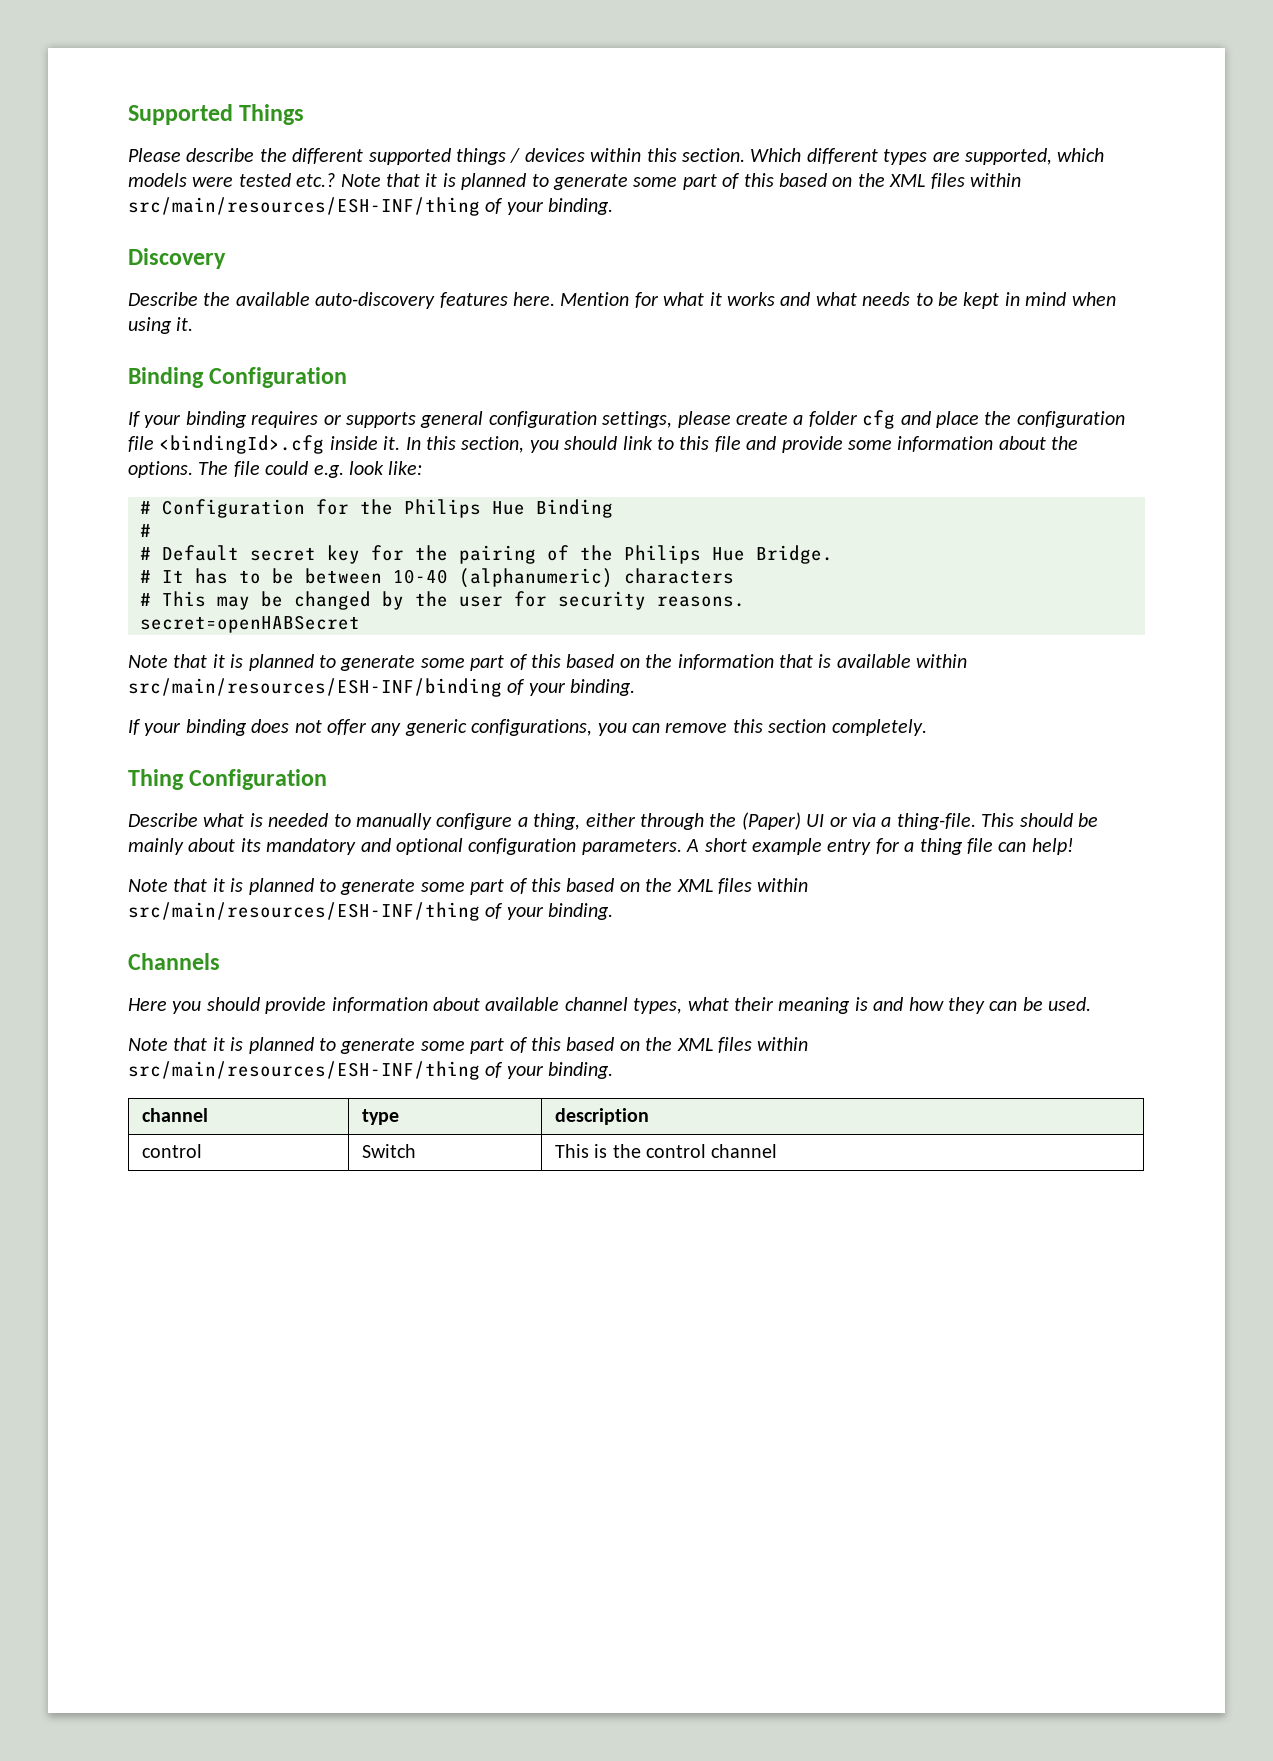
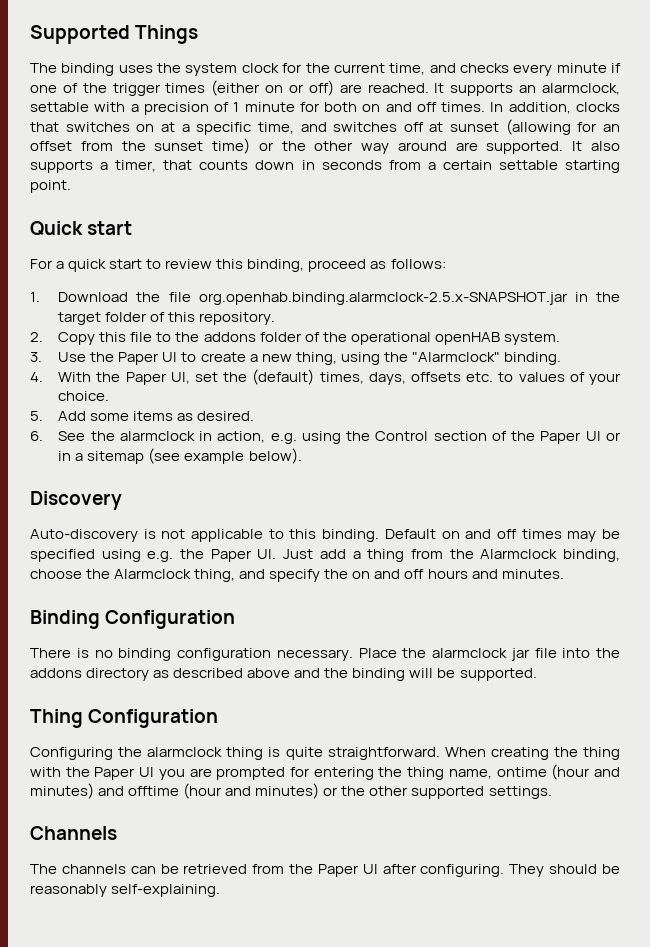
[128,148,1105,165] [128,173,1021,190] [128,197,614,216] [128,248,226,269] [128,292,1116,309] [128,317,194,334] [128,367,348,388] [128,410,1125,429] [128,435,1079,454] [128,461,423,478] [140,499,613,518] [140,524,151,537] [140,545,833,564] [140,568,734,588] [140,591,745,610] [140,615,360,633] [128,654,968,671] [128,678,636,697] [128,719,927,736] [128,769,328,790] [128,812,1098,830] [128,838,1074,855] [128,878,809,895] [128,902,614,921] [128,953,220,970] [128,997,1092,1014] [128,1037,809,1054] [128,1061,614,1080] [141,1108,208,1122] [361,1109,399,1125] [554,1108,649,1125] [141,1144,202,1158] [361,1144,416,1158] [554,1144,778,1158] Please describe the different supported things / devices within this section. Which different types are supported, which models were tested etc.? Note that it is planned to generate some part of this based on the XML files within src/main/resources/ESH-INF/thing of your binding. // Discovery // Describe the available auto-discovery features here. Mention for what it works and what needs to be kept in mind when using it. // Binding Configuration // If your binding requires or supports general configuration settings, please create a folder cfg and place the configuration file <bindingId>.cfg inside it. In this section, you should link to this file and provide some information about the options. The file could e.g. look like: // # Configuration for the Philips Hue Binding // # // # Default secret key for the pairing of the Philips Hue Bridge. // # It has to be between 10-40 (alphanumeric) characters // # This may be changed by the user for security reasons. // secret=openHABSecret // Note that it is planned to generate some part of this based on the information that is available within src/main/resources/ESH-INF/binding of your binding. // If your binding does not offer any generic configurations, you can remove this section completely. // Thing Configuration // Describe what is needed to manually configure a thing, either through the (Paper) UI or via a thing-file. This should be mainly about its mandatory and optional configuration parameters. A short example entry for a thing file can help! // Note that it is planned to generate some part of this based on the XML files within src/main/resources/ESH-INF/thing of your binding. // Channels // Here you should provide information about available channel types, what their meaning is and how they can be used. // Note that it is planned to generate some part of this based on the XML files within src/main/resources/ESH-INF/thing of your binding. // channel | type | description // control | Switch | This is the control channel -> [30,63,622,76] [30,80,620,96] [30,102,620,115] [30,119,620,135] [30,138,620,154] [30,160,620,173] [30,180,71,193] [30,221,133,236] [30,259,446,272] [30,292,620,305] [58,312,276,325] [30,332,560,345] [30,352,561,365] [30,369,621,385] [58,391,110,401] [30,411,255,421] [30,431,621,444] [58,448,302,464] [30,491,122,510] [30,529,620,542] [30,549,620,562] [30,569,564,582] [30,610,236,629] [30,648,620,661] [30,668,537,681] [30,709,219,728] [30,747,621,760] [30,764,620,780] [30,783,552,799] [30,826,117,840] [30,864,620,877] [30,884,221,897] The binding uses the system clock for the current time, and checks every minute if one of the trigger times (either on or off) are reached. It supports an alarmclock, settable with a precision of 1 minute for both on and off times. In addition, clocks that switches on at a specific time, and switches off at sunset (allowing for an offset from the sunset time) or the other way around are supported. It also supports a timer, that counts down in seconds from a certain settable starting point. // Quick start // For a quick start to review this binding, proceed as follows: // 1. Download the file org.openhab.binding.alarmclock-2.5.x-SNAPSHOT.jar in the target folder of this repository. // 2. Copy this file to the addons folder of the operational openHAB system. // 3. Use the Paper UI to create a new thing, using the "Alarmclock" binding. // 4. With the Paper UI, set the (default) times, days, offsets etc. to values of your choice. // 5. Add some items as desired. // 6. See the alarmclock in action, e.g. using the Control section of the Paper UI or in a sitemap (see example below). // Discovery // Auto-discovery is not applicable to this binding. Default on and off times may be specified using e.g. the Paper UI. Just add a thing from the Alarmclock binding, choose the Alarmclock thing, and specify the on and off hours and minutes. // Binding Configuration // There is no binding configuration necessary. Place the alarmclock jar file into the addons directory as described above and the binding will be supported. // Thing Configuration // Configuring the alarmclock thing is quite straightforward. When creating the thing with the Paper UI you are prompted for entering the thing name, ontime (hour and minutes) and offtime (hour and minutes) or the other supported settings. // Channels // The channels can be retrieved from the Paper UI after configuring. They should be reasonably self-explaining.

